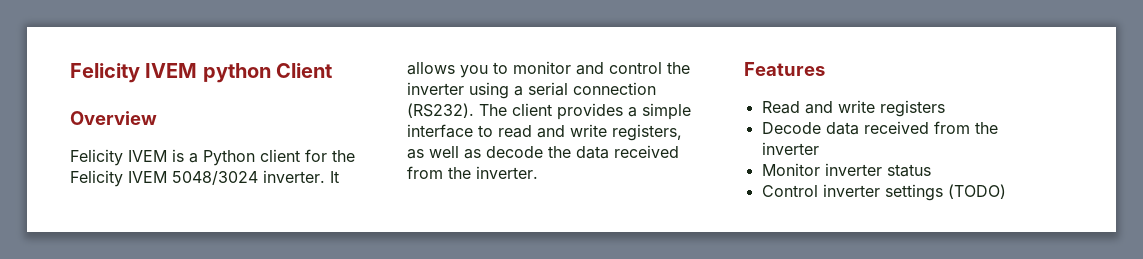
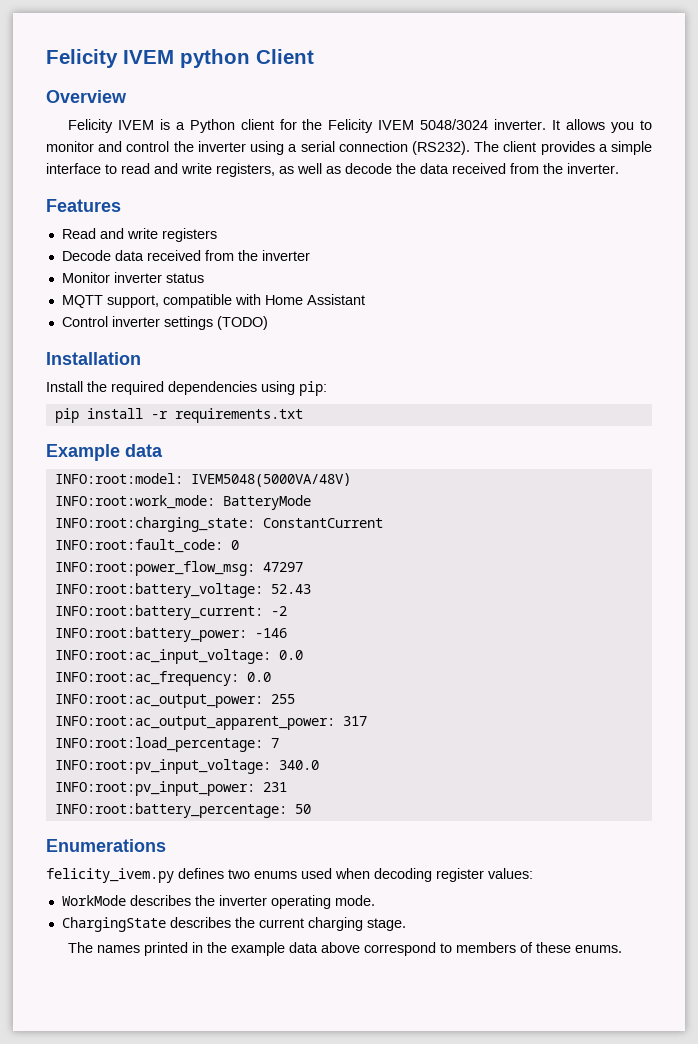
[761,184,1006,201] Control inverter settings (TODO) -> [61,294,365,308] [61,316,268,330] [46,352,141,365] [46,381,327,396] [54,408,303,423] [46,444,163,461] [54,473,351,487] [54,495,311,510] [54,517,383,532] [54,539,239,553] [54,561,303,576] [54,583,311,598] [54,605,287,620] [54,627,287,642] [54,649,303,664] [54,671,271,686] [54,694,295,708] [54,716,367,730] [54,737,279,752] [54,759,319,774] [54,781,287,796] [54,803,311,818] [46,839,166,852] [46,868,533,883] [61,895,375,909] [61,917,406,932] [67,942,622,956] MQTT support, compatible with Home Assistant // Control inverter settings (TODO) // Installation // Install the required dependencies using pip: // pip install -r requirements.txt // Example data // INFO:root:model: IVEM5048(5000VA/48V) // INFO:root:work_mode: BatteryMode // INFO:root:charging_state: ConstantCurrent // INFO:root:fault_code: 0 // INFO:root:power_flow_msg: 47297 // INFO:root:battery_voltage: 52.43 // INFO:root:battery_current: -2 // INFO:root:battery_power: -146 // INFO:root:ac_input_voltage: 0.0 // INFO:root:ac_frequency: 0.0 // INFO:root:ac_output_power: 255 // INFO:root:ac_output_apparent_power: 317 // INFO:root:load_percentage: 7 // INFO:root:pv_input_voltage: 340.0 // INFO:root:pv_input_power: 231 // INFO:root:battery_percentage: 50 // Enumerations // felicity_ivem.py defines two enums used when decoding register values: // WorkMode describes the inverter operating mode. // ChargingState describes the current charging stage. // The names printed in the example data above correspond to members of these enums.

